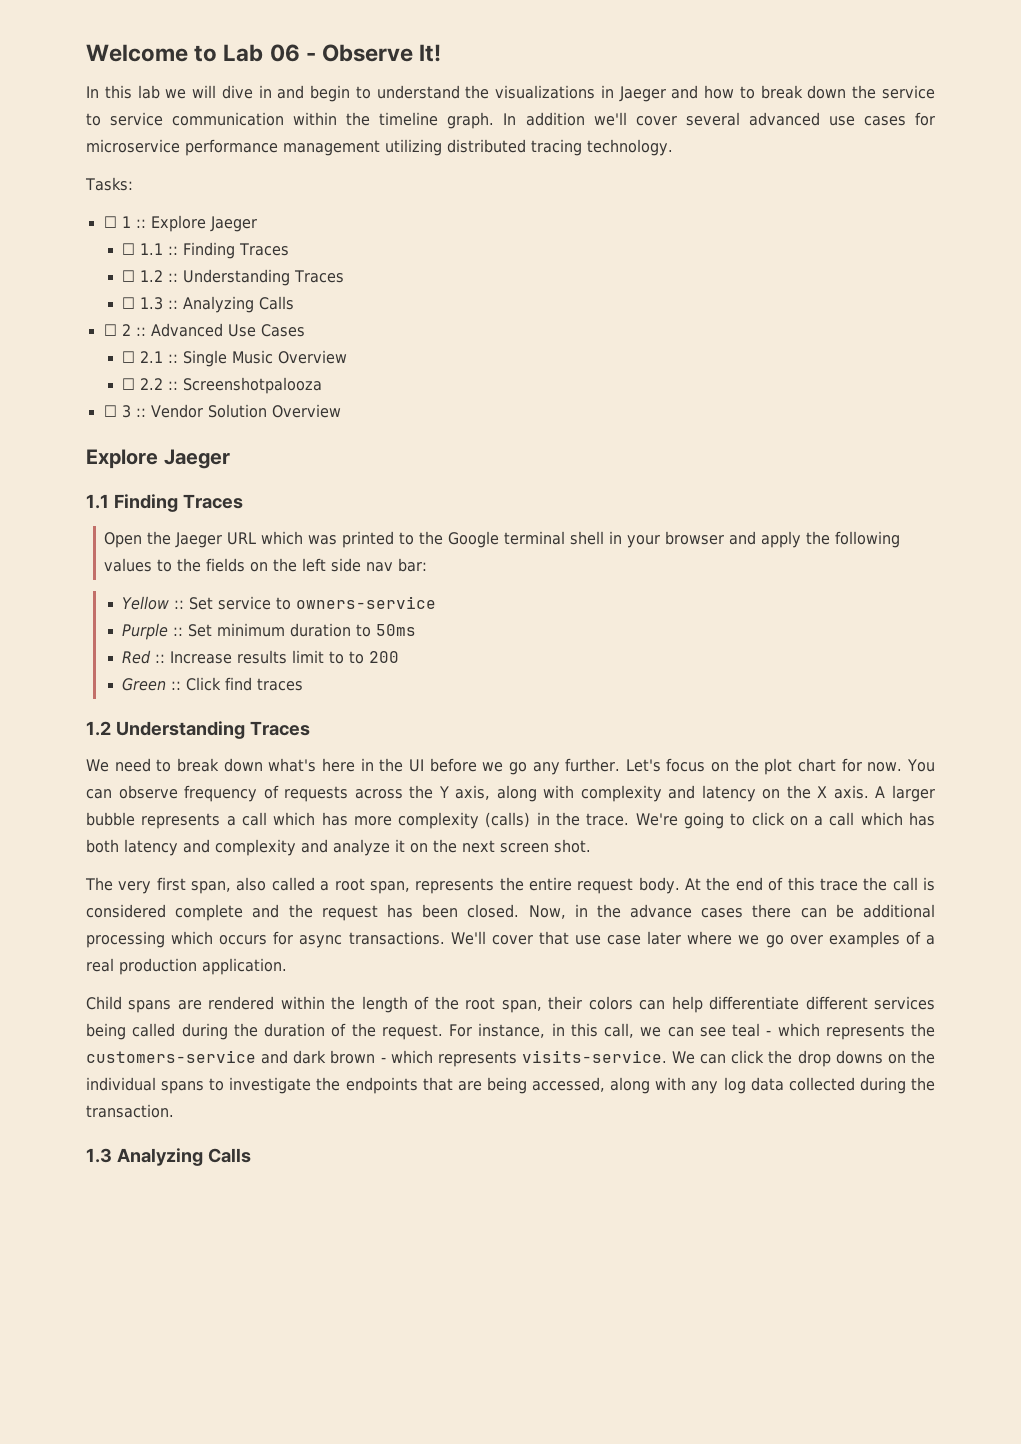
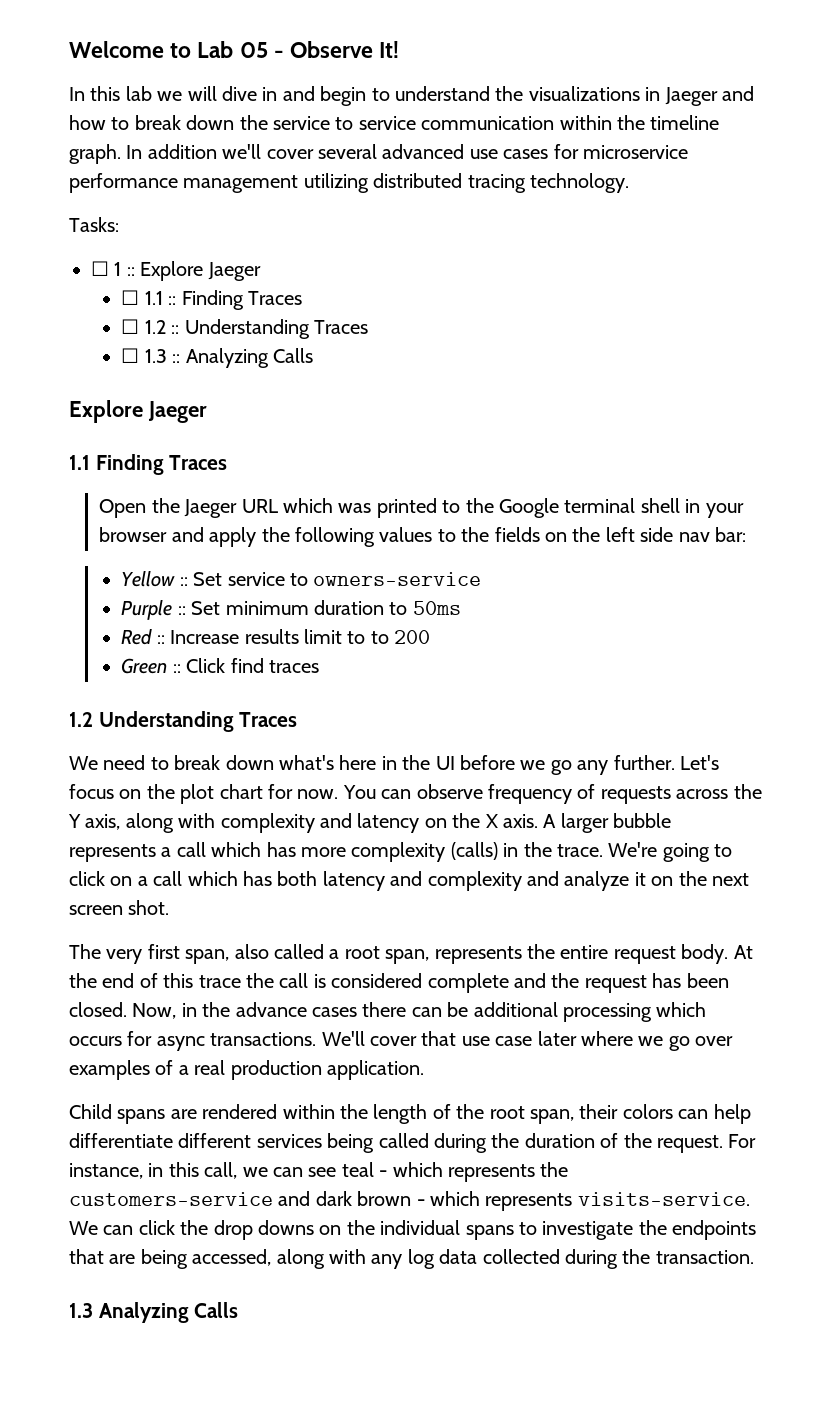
[269,44,300,62] 06 -> [239,42,268,58] 05
[103,323,305,337] [121,350,347,367] [121,377,322,394] [103,404,341,418] // ☐ 2 :: Advanced Use Cases // ☐ 2.1 :: Single Music Overview // ☐ 2.2 :: Screenshotpalooza // ☐ 3 :: Vendor Solution Overview -> (313, 355) none

